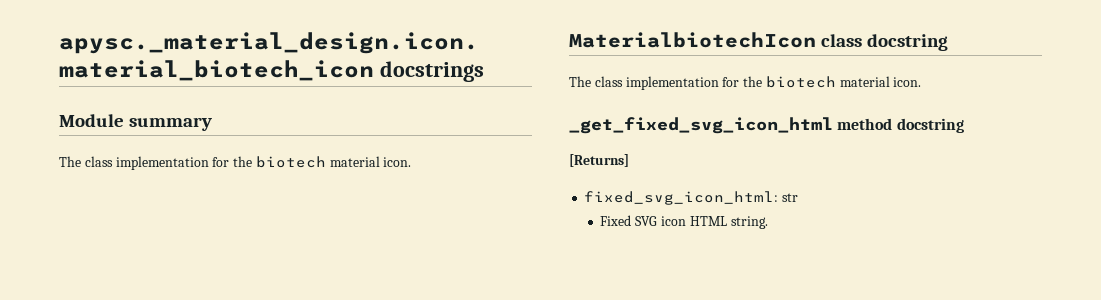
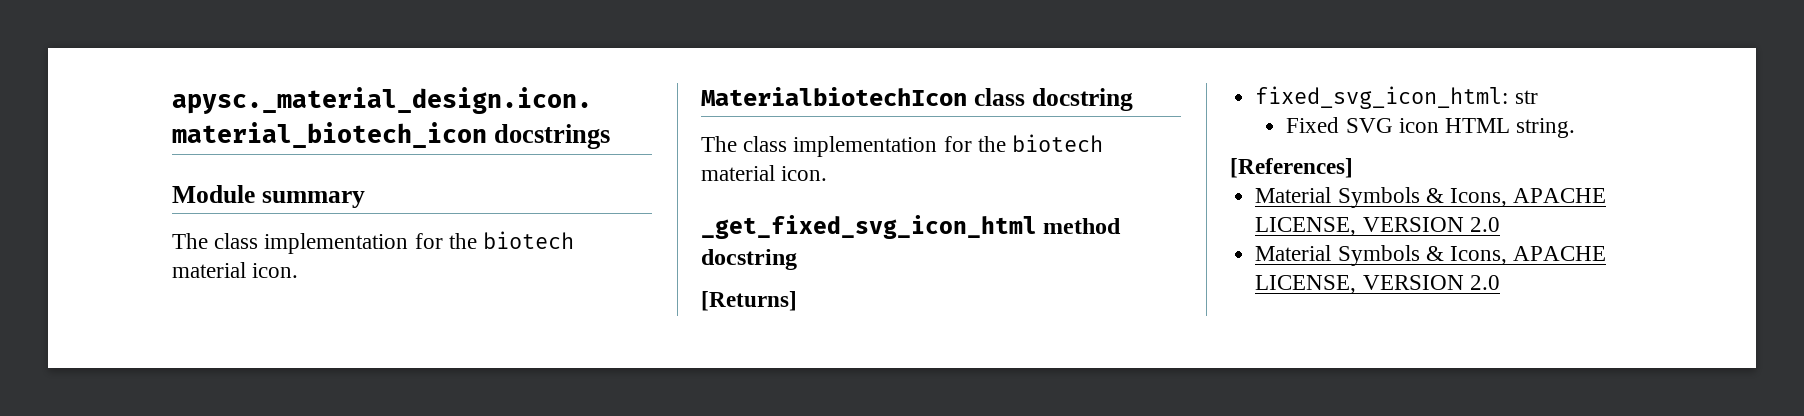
(768, 222) none -> [1230,158,1353,178] [1255,187,1607,208] [1255,217,1500,236] [1255,245,1607,266] [1255,275,1500,294] // [References] // Material Symbols & Icons, APACHE LICENSE, VERSION 2.0 // Material Symbols & Icons, APACHE LICENSE, VERSION 2.0

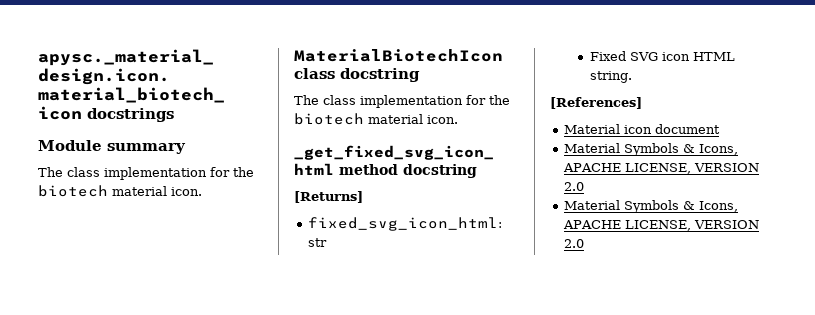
[701,87,967,106] MaterialbiotechIcon -> [294,49,503,62] MaterialBiotechIcon
(1353, 168) none -> [564,124,721,134] // Material icon document

